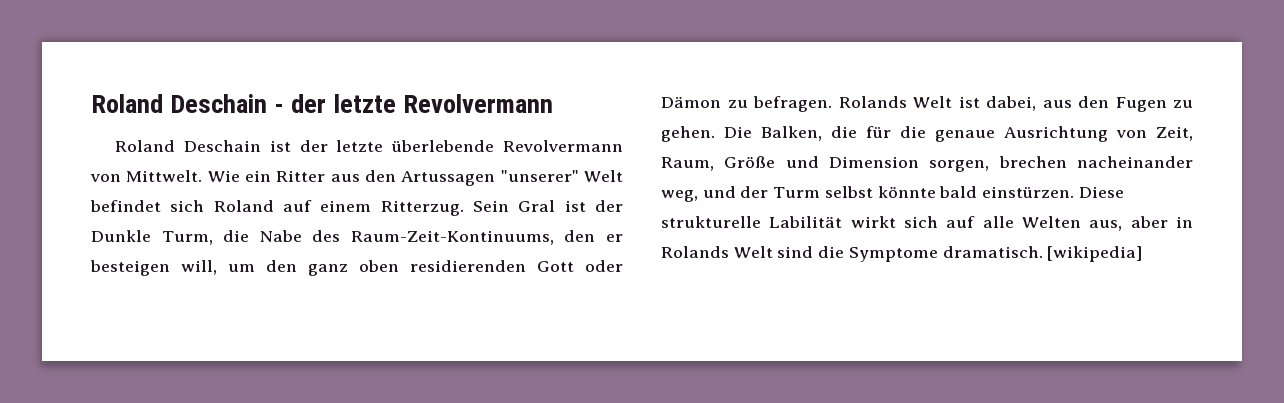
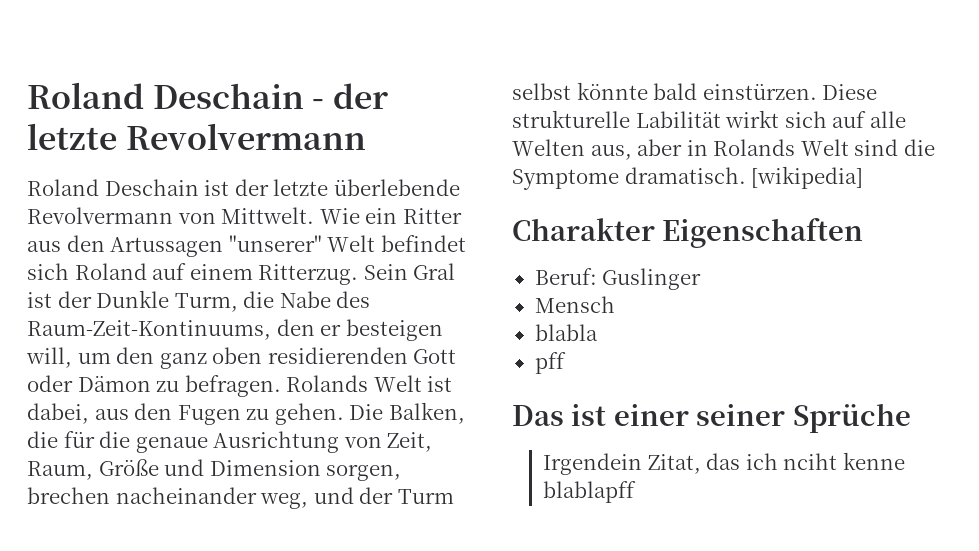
(1143, 254) none -> [512,218,864,248] [534,268,702,290] [534,296,615,313] [534,324,598,341] [534,352,566,374] [512,403,911,433] [543,452,905,475] [543,481,637,503] // Charakter Eigenschaften // Beruf: Guslinger // Mensch // blabla // pff // Das ist einer seiner Sprüche // Irgendein Zitat, das ich nciht kenne blablapff

